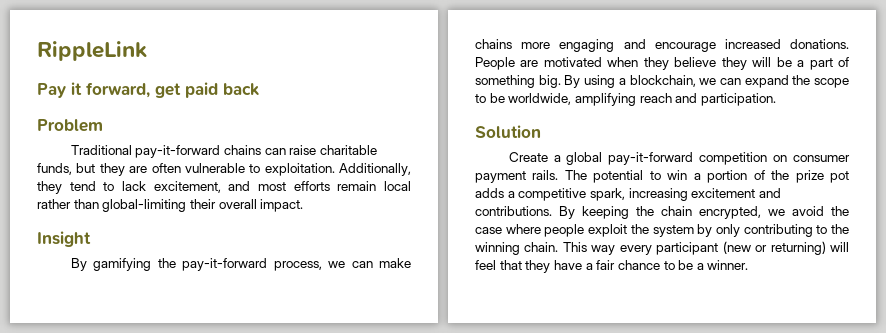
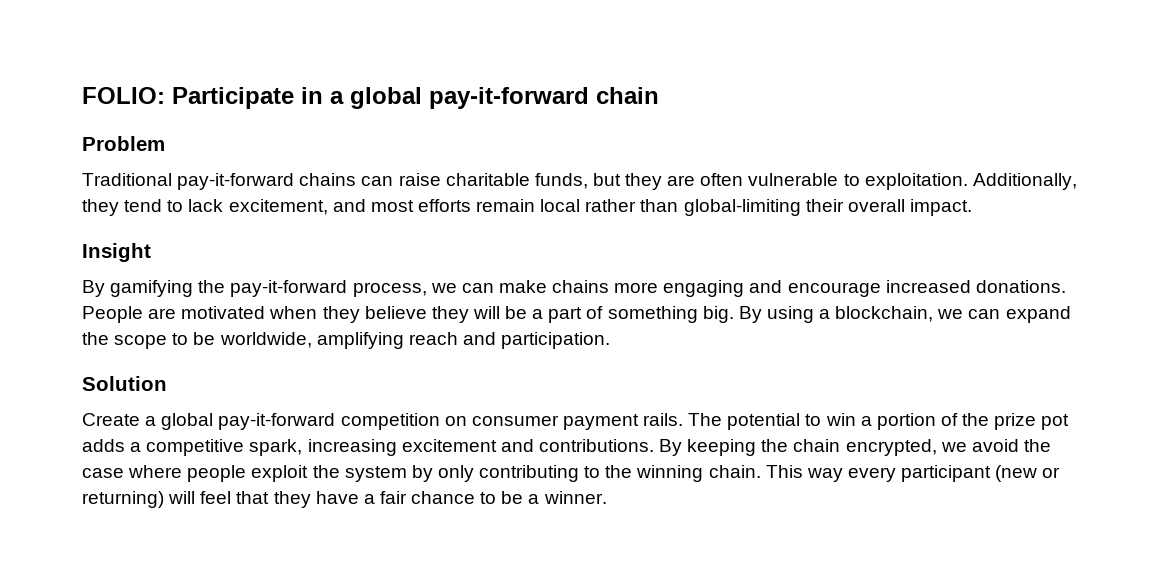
[37,41,147,61] [37,82,259,98] RippleLink // Pay it forward, get paid back -> [82,87,659,109] FOLIO: Participate in a global pay-it-forward chain

